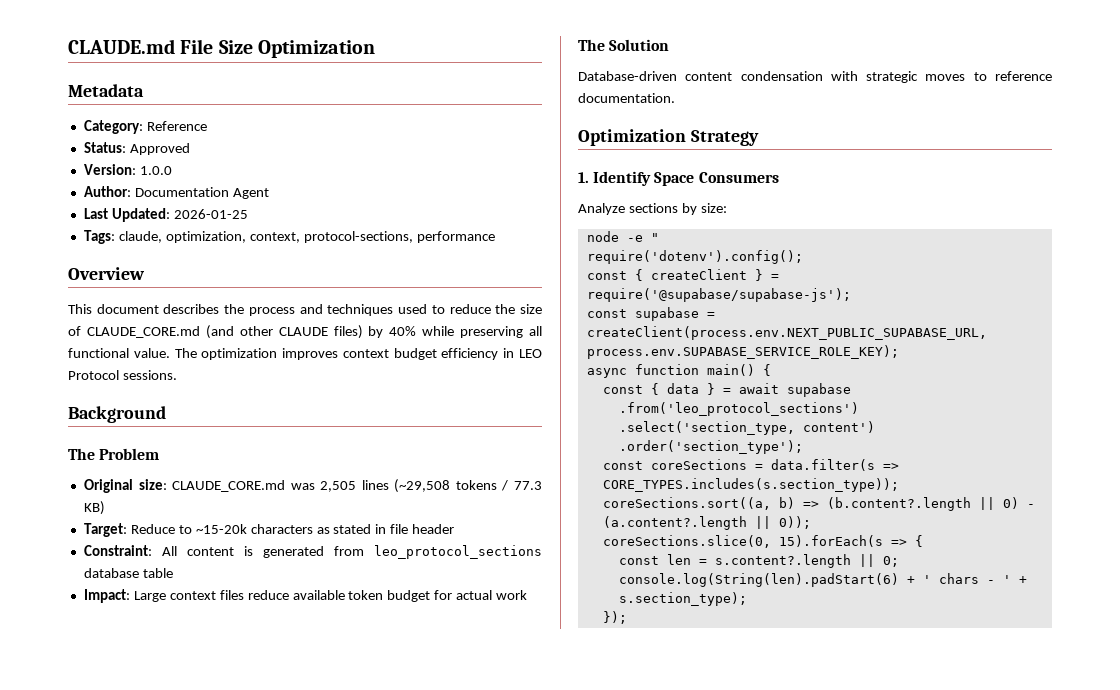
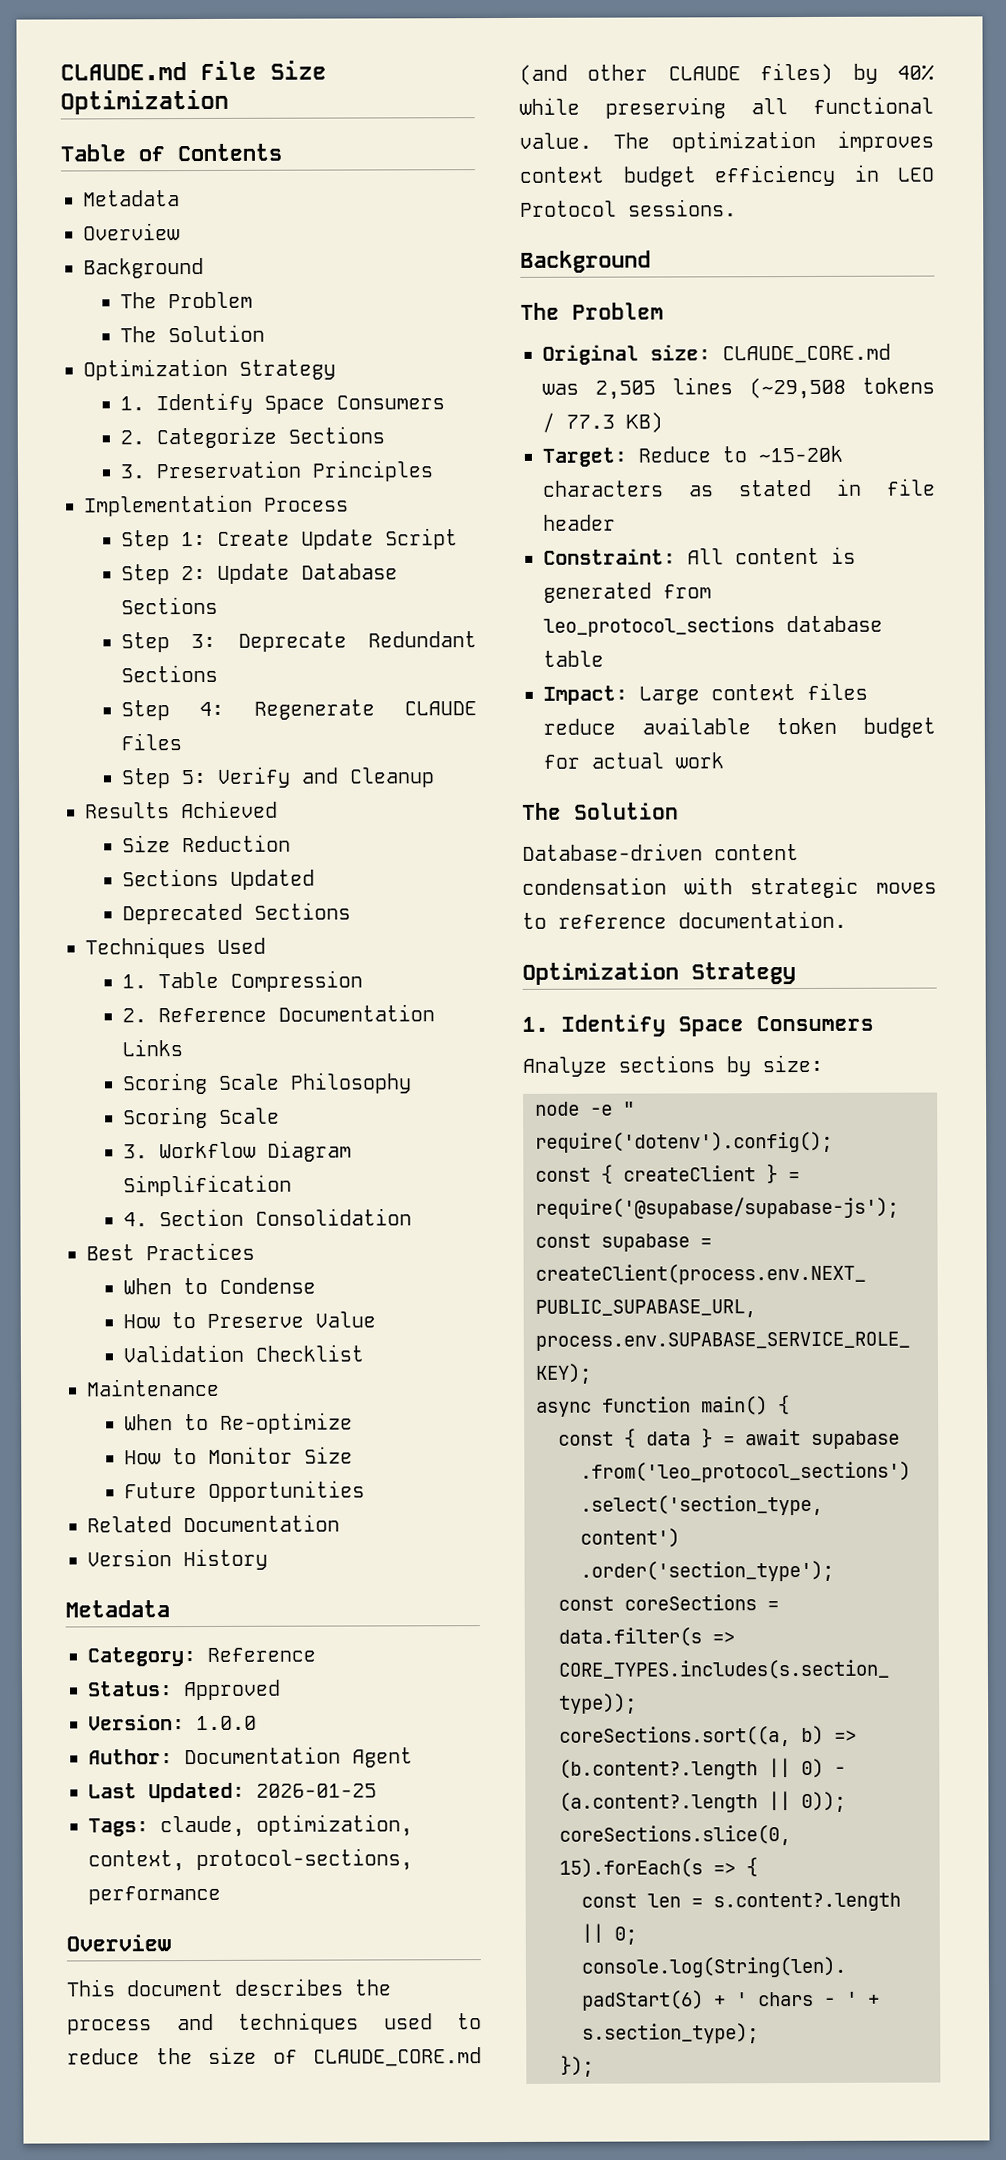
(375, 49) none -> [60,143,282,162] [83,190,180,207] [83,223,180,241] [83,257,204,279] [120,291,254,309] [120,324,266,343] [83,358,336,381] [120,392,446,415] [120,426,386,449] [120,460,435,482] [84,494,349,517] [121,528,459,551] [121,563,399,585] [121,596,219,615] [121,631,477,653] [121,664,219,683] [121,699,477,721] [121,733,183,751] [121,766,436,789] [85,800,278,819] [122,834,292,853] [122,868,316,890] [122,902,352,925] [85,936,266,959] [122,970,364,992] [122,1004,436,1023] [122,1039,184,1057] [122,1072,413,1095] [123,1106,281,1129] [123,1140,353,1162] [123,1174,293,1197] [123,1208,413,1227] [86,1242,255,1261] [123,1277,317,1295] [123,1311,377,1329] [123,1344,365,1363] [86,1378,220,1397] [124,1412,354,1434] [124,1446,354,1465] [124,1480,366,1502] [87,1514,340,1533] [87,1548,268,1571] // Table of Contents // Metadata // Overview // Background // The Problem // The Solution // Optimization Strategy // 1. Identify Space Consumers // 2. Categorize Sections // 3. Preservation Principles // Implementation Process // Step 1: Create Update Script // Step 2: Update Database Sections // Step 3: Deprecate Redundant Sections // Step 4: Regenerate CLAUDE Files // Step 5: Verify and Cleanup // Results Achieved // Size Reduction // Sections Updated // Deprecated Sections // Techniques Used // 1. Table Compression // 2. Reference Documentation Links // Scoring Scale Philosophy // Scoring Scale // 3. Workflow Diagram Simplification // 4. Section Consolidation // Best Practices // When to Condense // How to Preserve Value // Validation Checklist // Maintenance // When to Re-optimize // How to Monitor Size // Future Opportunities // Related Documentation // Version History

